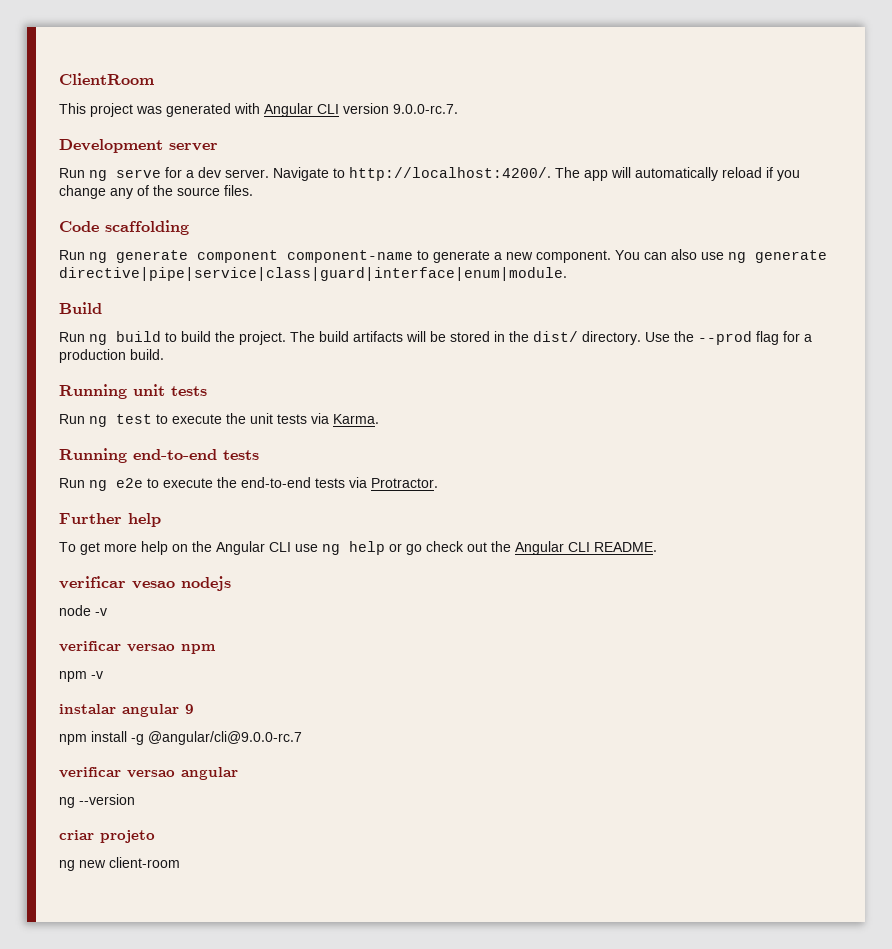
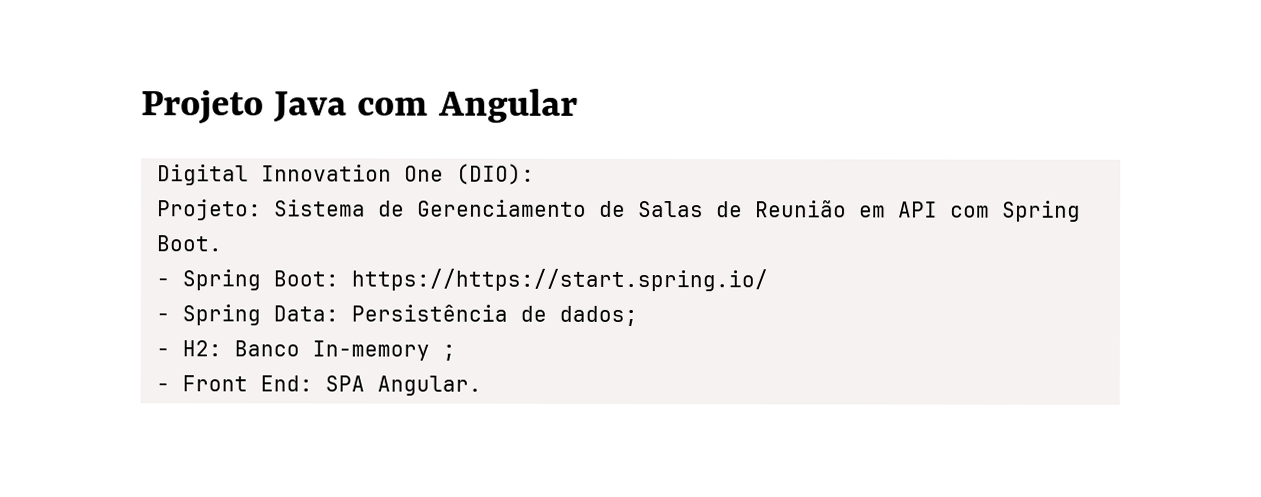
[59,73,154,85] [59,103,458,117] [59,139,218,153] [59,167,800,181] [59,185,253,199] [59,220,189,235] [59,249,827,263] [59,267,567,281] [59,302,102,314] [59,331,812,345] [59,349,164,363] [59,384,207,399] [59,413,379,427] [59,448,259,463] [59,477,438,491] [59,513,161,527] [59,541,657,555] [59,576,231,591] [59,605,107,616] [59,641,216,654] [59,671,103,682] [59,704,194,717] [59,731,302,745] [59,767,238,780] [59,794,135,808] [59,830,155,843] [59,857,180,871] ClientRoom // This project was generated with Angular CLI version 9.0.0-rc.7. // Development server // Run ng serve for a dev server. Navigate to http://localhost:4200/. The app will automatically reload if you change any of the source files. // Code scaffolding // Run ng generate component component-name to generate a new component. You can also use ng generate directive|pipe|service|class|guard|interface|enum|module. // Build // Run ng build to build the project. The build artifacts will be stored in the dist/ directory. Use the --prod flag for a production build. // Running unit tests // Run ng test to execute the unit tests via Karma. // Running end-to-end tests // Run ng e2e to execute the end-to-end tests via Protractor. // Further help // To get more help on the Angular CLI use ng help or go check out the Angular CLI README. // verificar vesao nodejs // node -v // verificar versao npm // npm -v // instalar angular 9 // npm install -g @angular/cli@9.0.0-rc.7 // verificar versao angular // ng --version // criar projeto // ng new client-room -> [141,88,578,125] [156,163,535,186] [156,199,1081,222] [155,235,223,252] [155,268,768,292] [155,304,638,327] [155,340,456,361] [155,375,482,396] Projeto Java com Angular // Digital Innovation One (DIO): // Projeto: Sistema de Gerenciamento de Salas de Reunião em API com Spring Boot. // - Spring Boot: https://https://start.spring.io/ // - Spring Data: Persistência de dados; // - H2: Banco In-memory ; // - Front End: SPA Angular.

